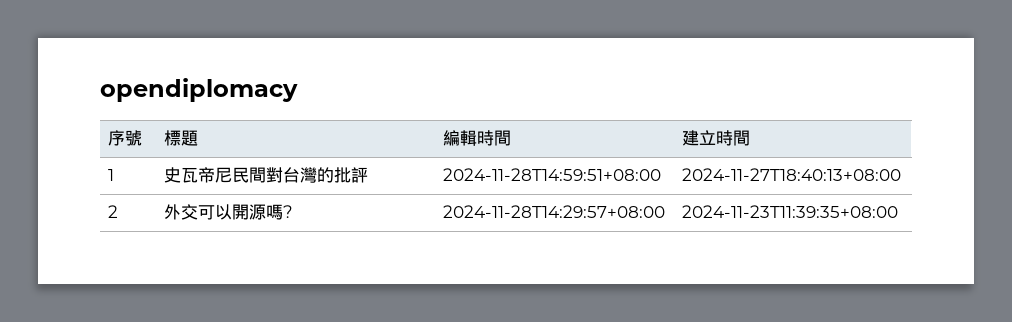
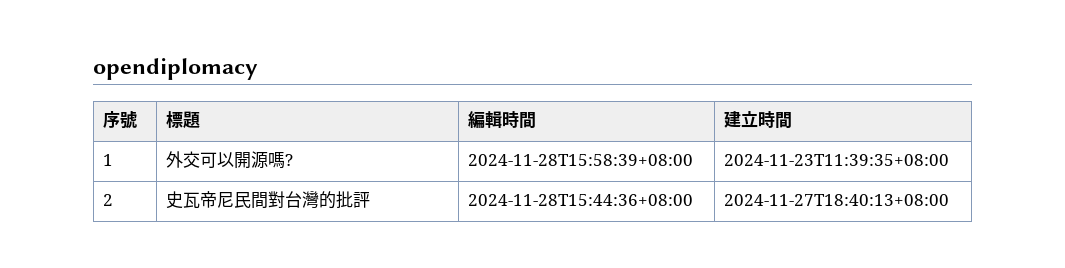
(115, 175) none -> [165,151,293,169] [467,154,693,166] [723,154,949,166] [102,194,113,206] | 外交可以開源嗎? | 2024-11-28T15:58:39+08:00 | 2024-11-23T11:39:35+08:00 // 2
[443,168,662,181] 2024-11-28T14:59:51+08:00 -> [467,194,693,206] 2024-11-28T15:44:36+08:00
[108,205,119,218] [164,204,294,220] [443,205,666,218] [682,205,899,218] // 2 | 外交可以開源嗎? | 2024-11-28T14:29:57+08:00 | 2024-11-23T11:39:35+08:00 -> (949, 200) none

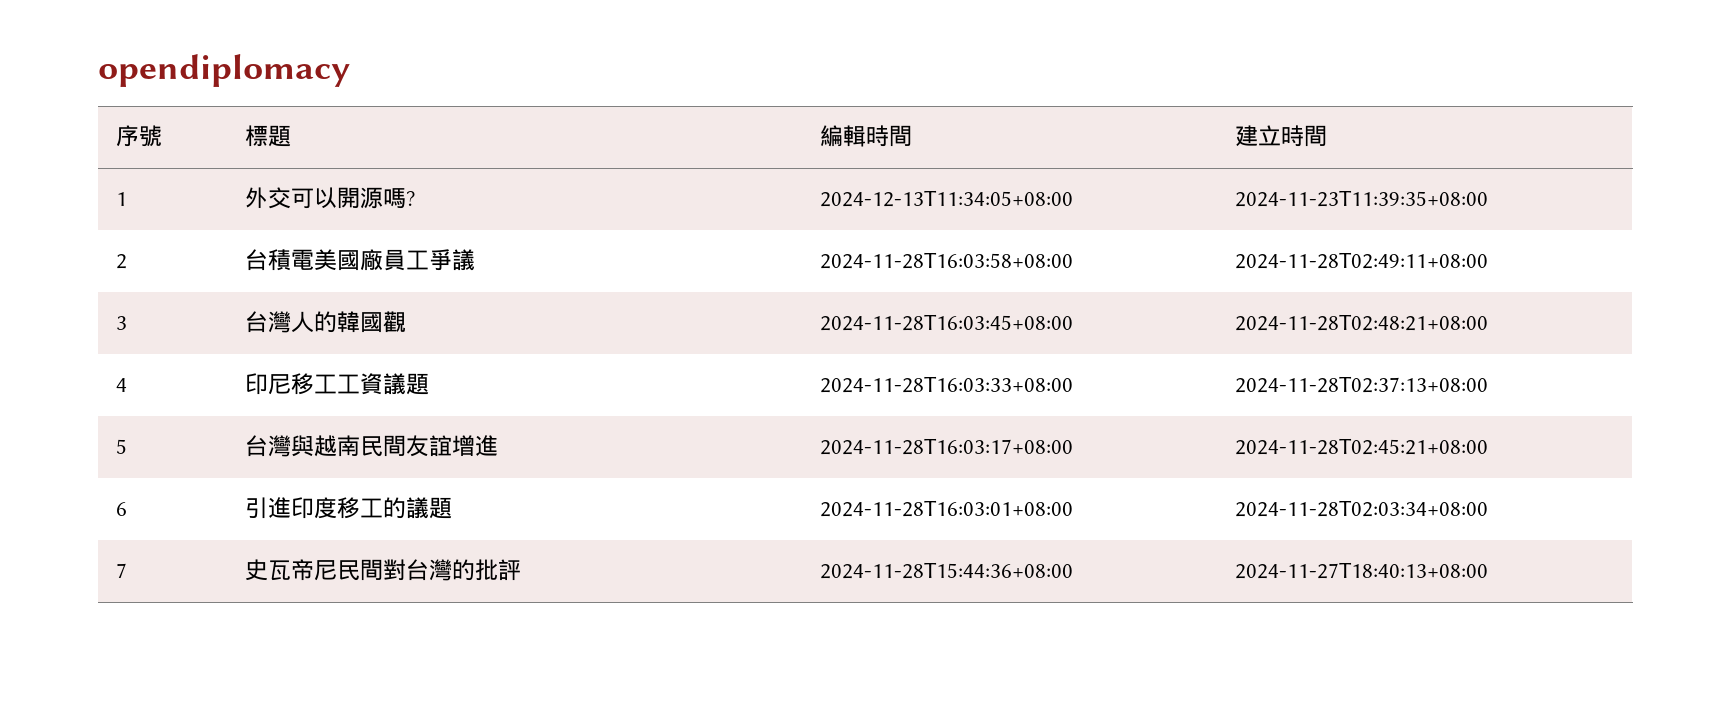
[467,154,693,166] 2024-11-28T15:58:39+08:00 -> [819,190,1073,207] 2024-12-13T11:34:05+08:00
(113, 200) none -> [244,249,475,271] [819,252,1073,269] [1234,252,1488,269] [115,316,127,330] [244,311,406,333] [819,314,1073,331] [1234,314,1488,331] [115,378,127,392] [244,373,429,395] [819,376,1073,393] [1234,376,1488,393] [115,439,127,454] [244,435,498,457] [819,438,1073,455] [1234,438,1488,455] [115,502,127,516] [244,497,452,519] [819,500,1073,517] [1234,500,1488,517] [115,563,127,578] | 台積電美國廠員工爭議 | 2024-11-28T16:03:58+08:00 | 2024-11-28T02:49:11+08:00 // 3 | 台灣人的韓國觀 | 2024-11-28T16:03:45+08:00 | 2024-11-28T02:48:21+08:00 // 4 | 印尼移工工資議題 | 2024-11-28T16:03:33+08:00 | 2024-11-28T02:37:13+08:00 // 5 | 台灣與越南民間友誼增進 | 2024-11-28T16:03:17+08:00 | 2024-11-28T02:45:21+08:00 // 6 | 引進印度移工的議題 | 2024-11-28T16:03:01+08:00 | 2024-11-28T02:03:34+08:00 // 7

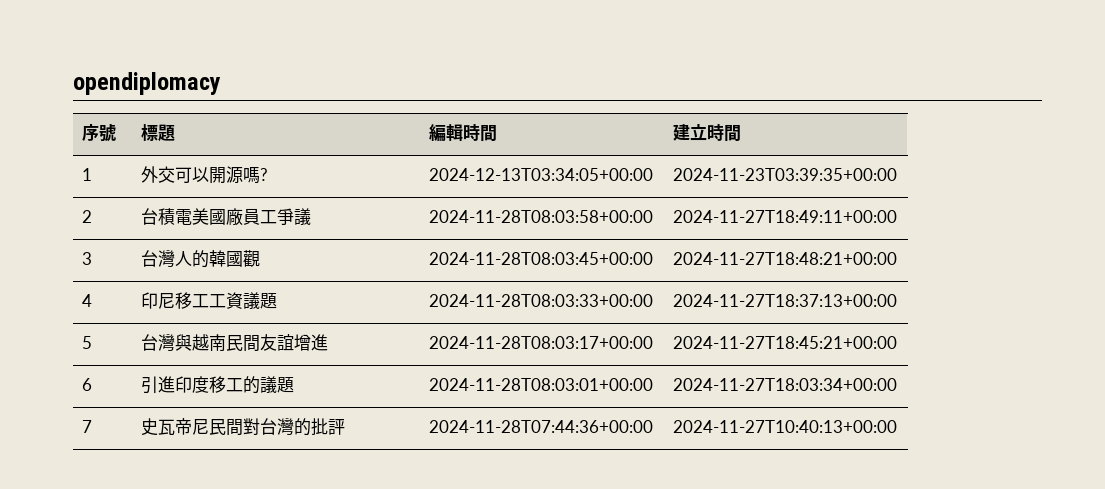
[819,190,1073,207] [1234,190,1488,207] 2024-12-13T11:34:05+08:00 | 2024-11-23T11:39:35+08:00 -> [429,168,654,181] [673,168,898,181] 2024-12-13T03:34:05+00:00 | 2024-11-23T03:39:35+00:00
[819,252,1073,269] [1234,252,1488,269] 2024-11-28T16:03:58+08:00 | 2024-11-28T02:49:11+08:00 -> [429,210,654,223] [673,210,898,223] 2024-11-28T08:03:58+00:00 | 2024-11-27T18:49:11+00:00
[819,314,1073,331] [1234,314,1488,331] 2024-11-28T16:03:45+08:00 | 2024-11-28T02:48:21+08:00 -> [429,252,654,265] [673,252,898,265] 2024-11-28T08:03:45+00:00 | 2024-11-27T18:48:21+00:00
[819,376,1073,393] [1234,376,1488,393] 2024-11-28T16:03:33+08:00 | 2024-11-28T02:37:13+08:00 -> [429,294,654,307] [673,294,898,307] 2024-11-28T08:03:33+00:00 | 2024-11-27T18:37:13+00:00
[819,438,1073,455] [1234,438,1488,455] 2024-11-28T16:03:17+08:00 | 2024-11-28T02:45:21+08:00 -> [429,336,654,349] [673,336,898,349] 2024-11-28T08:03:17+00:00 | 2024-11-27T18:45:21+00:00
[819,500,1073,517] [1234,500,1488,517] 2024-11-28T16:03:01+08:00 | 2024-11-28T02:03:34+08:00 -> [429,378,654,391] [673,378,898,391] 2024-11-28T08:03:01+00:00 | 2024-11-27T18:03:34+00:00
[819,562,1073,579] [1234,562,1488,579] 2024-11-28T15:44:36+08:00 | 2024-11-27T18:40:13+08:00 -> [429,420,654,433] [673,420,898,433] 2024-11-28T07:44:36+00:00 | 2024-11-27T10:40:13+00:00

